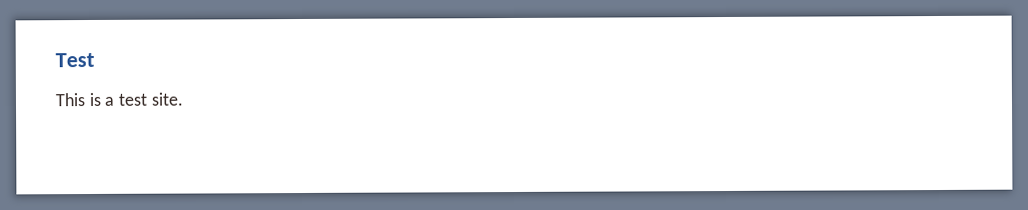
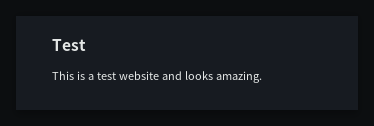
[150,92,183,106] site. -> [118,71,262,83] website and looks amazing.

